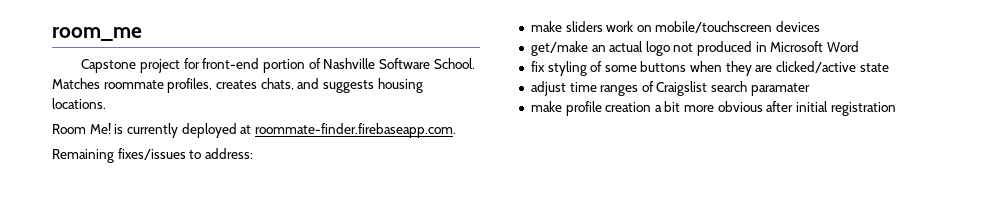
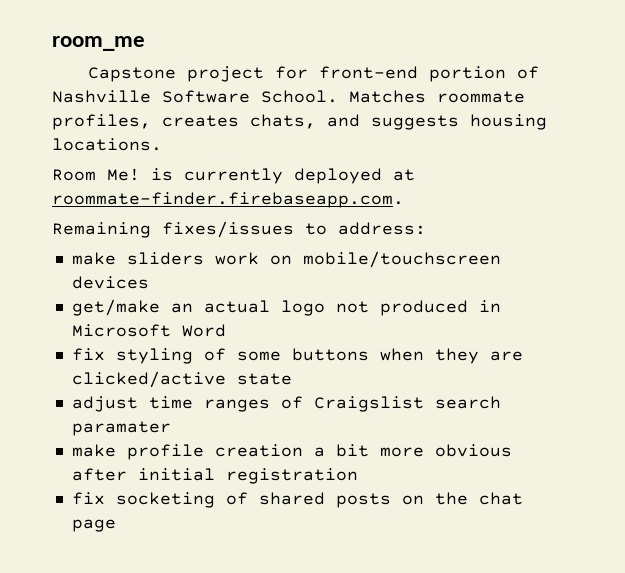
(896, 109) none -> [71,492,523,508] [71,519,116,532] // fix socketing of shared posts on the chat page

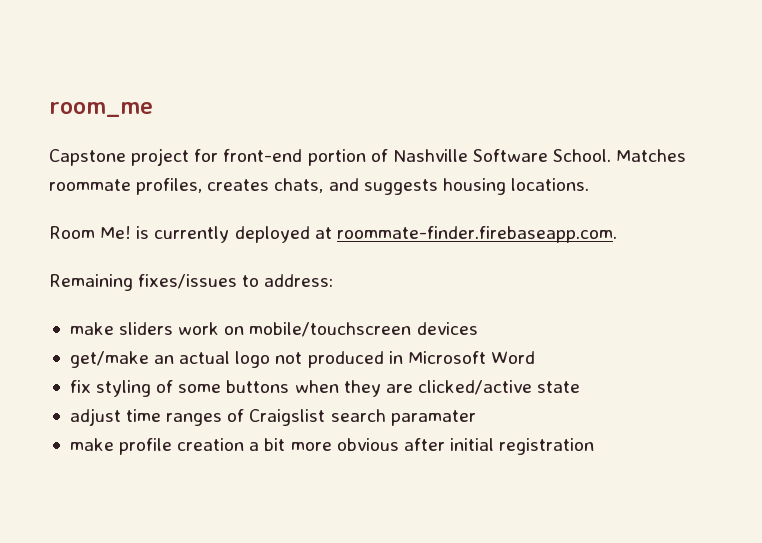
[71,492,523,508] [71,519,116,532] // fix socketing of shared posts on the chat page -> (595, 446) none

